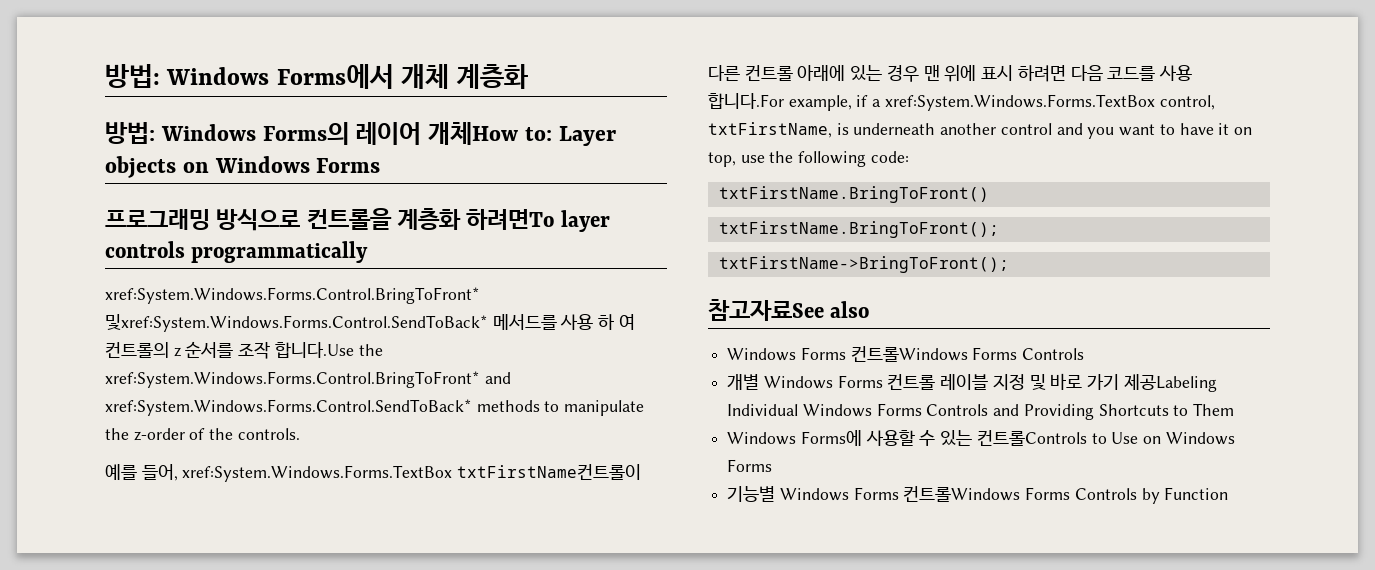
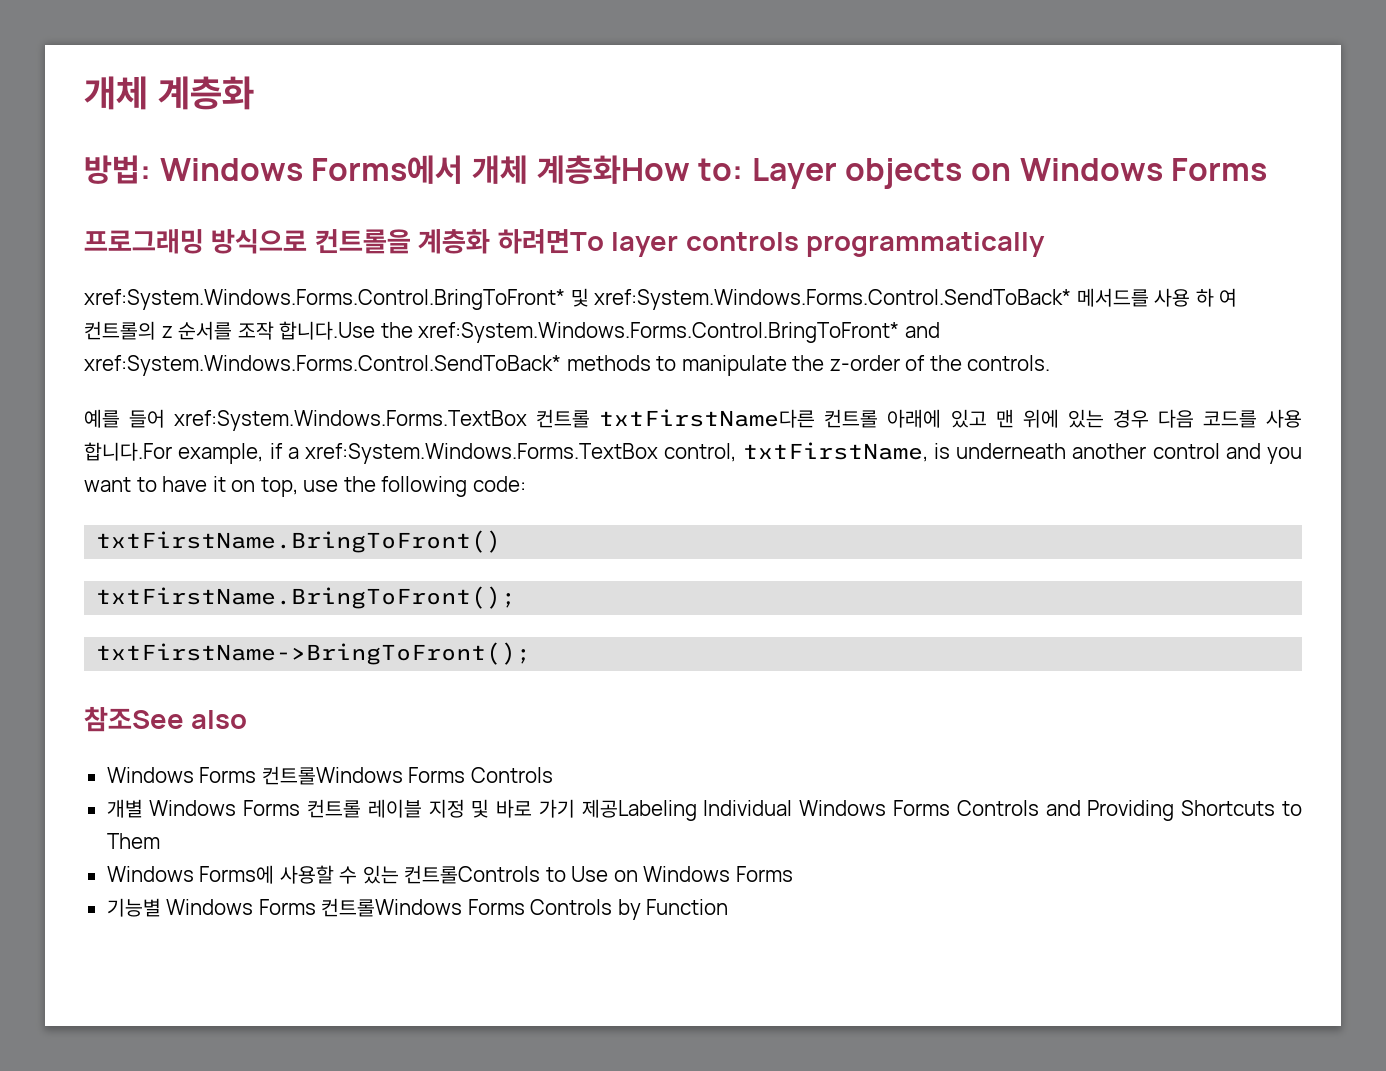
[105,64,394,89] 방법: Windows Forms에서 -> (84, 93) none
[262,122,518,145] Forms의 레이어 개체How -> [311,155,690,184] Forms에서 개체 계층화How
[105,314,488,332] 및xref:System.Windows.Forms.Control.SendToBack* -> [570,288,1072,310] 및 xref:System.Windows.Forms.Control.SendToBack*
[141,464,642,482] [708,65,1066,82] 들어, xref:System.Windows.Forms.TextBox txtFirstName컨트롤이 다른 컨트롤 아래에 있는 경우 맨 위에 표시 하려면 -> [129,409,1149,431] 들어 xref:System.Windows.Forms.TextBox 컨트롤 txtFirstName다른 컨트롤 아래에 있고 맨 위에 있는 경우
[708,299,824,321] 참고자료See -> [84,706,184,732] 참조See

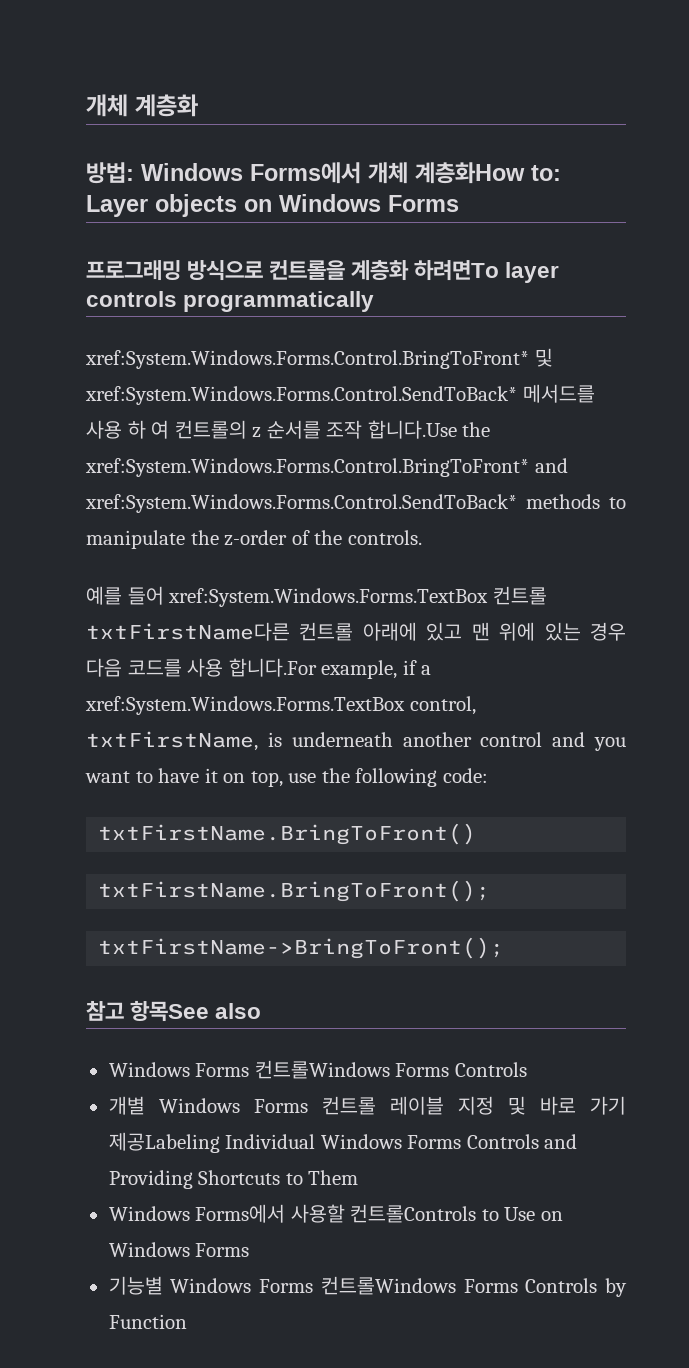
[84,706,184,732] 참조See -> [86,1000,210,1022] 참고 항목See
[199,865,399,884] Forms에 사용할 수 있는 -> [195,1204,345,1223] Forms에서 사용할

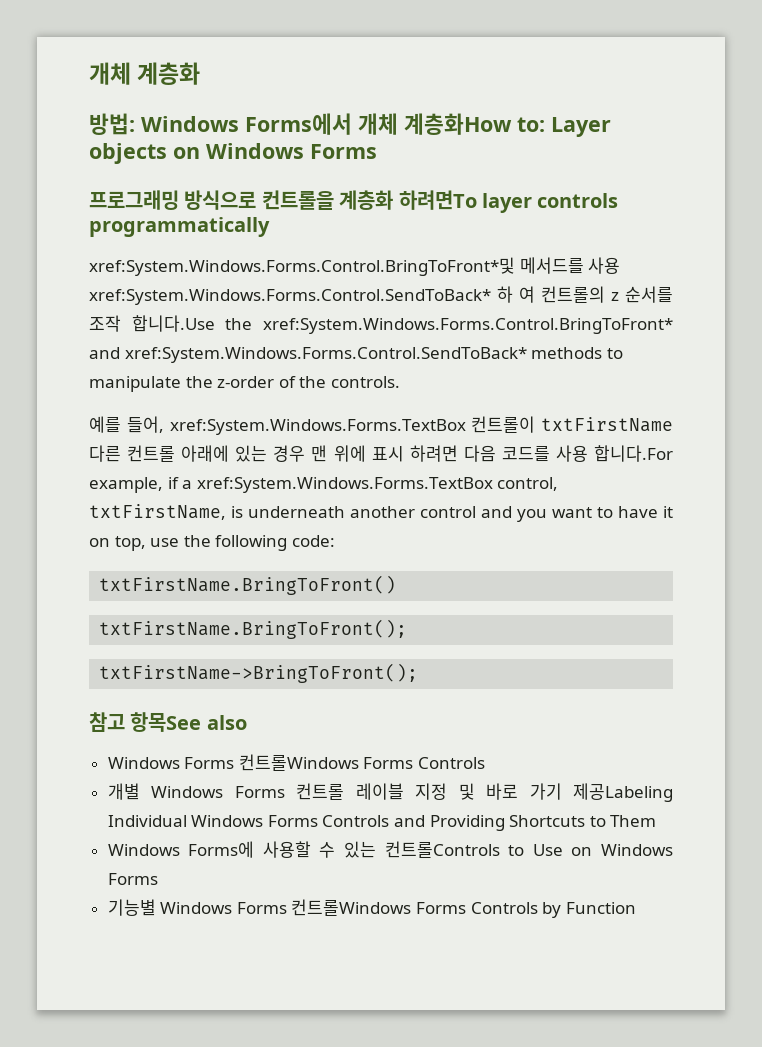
[85,348,553,369] [85,386,517,405] xref:System.Windows.Forms.Control.BringToFront* 및 xref:System.Windows.Forms.Control.SendToBack* -> [89,257,515,276] xref:System.Windows.Forms.Control.BringToFront*및
(122, 429) none -> [89,289,491,305] xref:System.Windows.Forms.Control.SendToBack*
[127,586,547,607] [86,622,627,641] 들어 xref:System.Windows.Forms.TextBox 컨트롤 txtFirstName다른 컨트롤 아래에 있고 맨 위에 있는 경우 -> [126,416,673,435] [89,445,458,462] 들어, xref:System.Windows.Forms.TextBox 컨트롤이 txtFirstName 다른 컨트롤 아래에 있는 경우 맨 위에 표시 하려면
[195,1204,345,1223] Forms에서 사용할 -> [188,841,377,858] Forms에 사용할 수 있는

